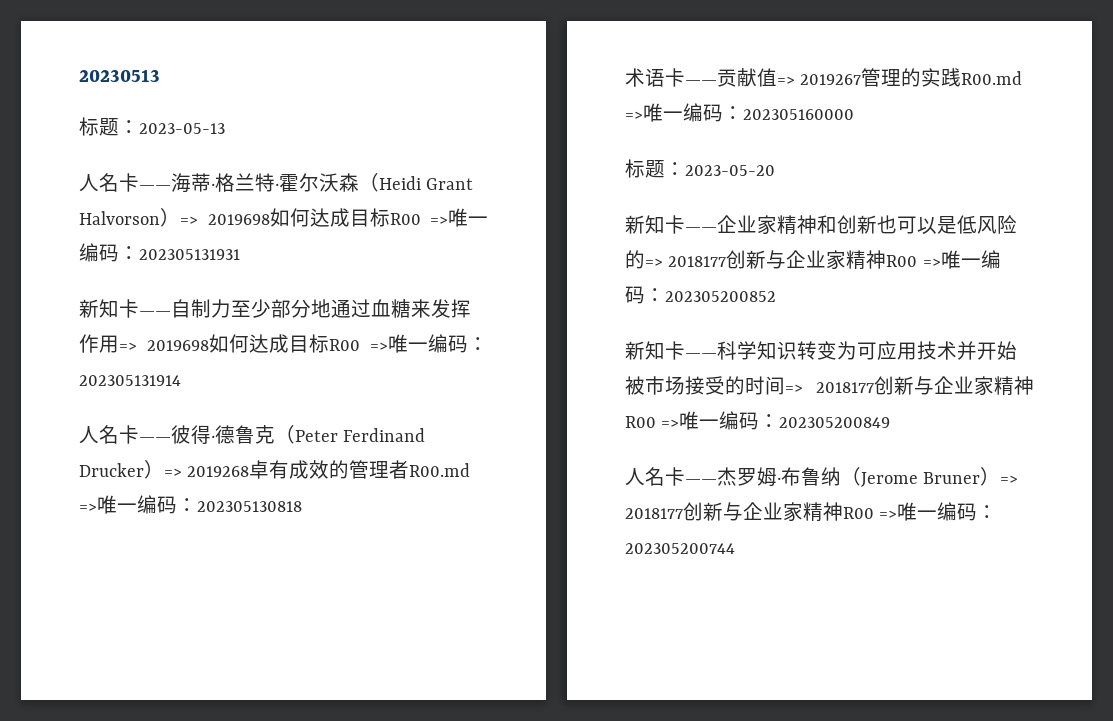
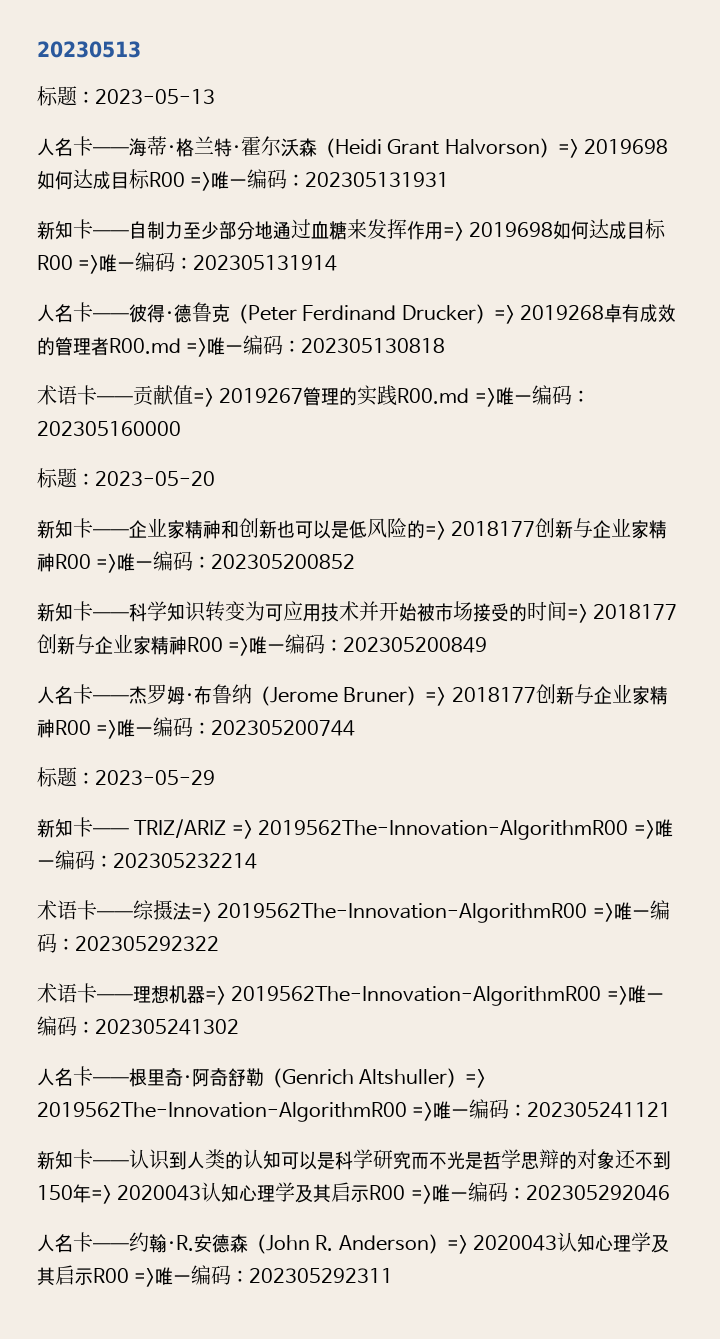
(735, 548) none -> [37,767,215,787] [37,817,673,840] [37,850,257,870] [37,900,670,923] [37,933,219,953] [37,983,664,1006] [37,1016,239,1036] [37,1066,487,1088] [37,1099,672,1122] [37,1149,671,1170] [37,1182,670,1204] [37,1232,670,1254] [37,1265,394,1287] // 标题：2023-05-29 // 新知卡—— TRIZ/ARIZ => 2019562The-Innovation-AlgorithmR00 =>唯一编码：202305232214 // 术语卡——综摄法=> 2019562The-Innovation-AlgorithmR00 =>唯一编码：202305292322 // 术语卡——理想机器=> 2019562The-Innovation-AlgorithmR00 =>唯一编码：202305241302 // 人名卡——根里奇·阿奇舒勒（Genrich Altshuller）=> 2019562The-Innovation-AlgorithmR00 =>唯一编码：202305241121 // 新知卡——认识到人类的认知可以是科学研究而不光是哲学思辩的对象还不到150年=> 2020043认知心理学及其启示R00 =>唯一编码：202305292046 // 人名卡——约翰·R.安德森（John R. Anderson）=> 2020043认知心理学及其启示R00 =>唯一编码：202305292311

